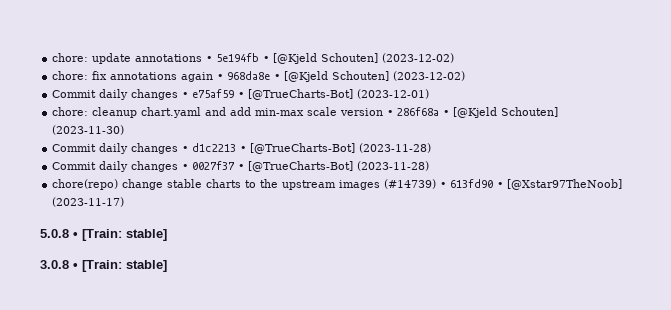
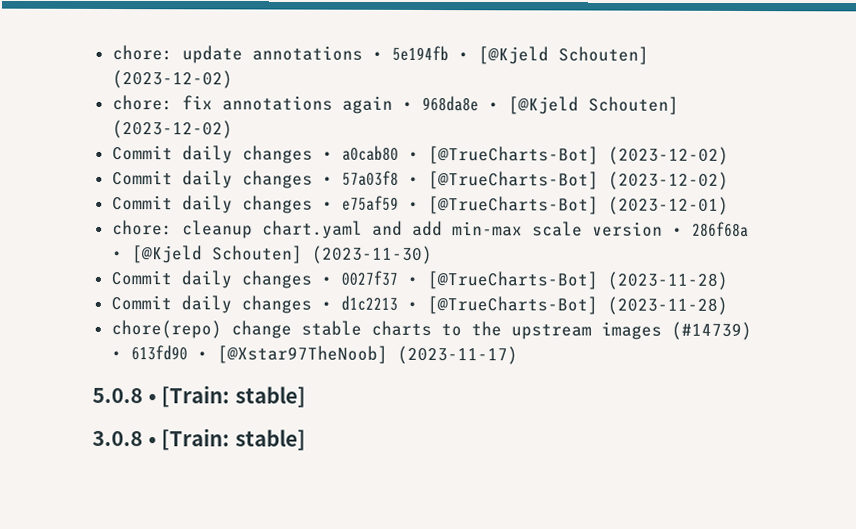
(466, 76) none -> [111,145,729,165] [111,170,729,190] // Commit daily changes • a0cab80 • [@TrueCharts-Bot] (2023-12-02) // Commit daily changes • 57a03f8 • [@TrueCharts-Bot] (2023-12-02)
[192,143,237,152] d1c2213 -> [340,270,398,286] 0027f37
[192,161,236,170] 0027f37 -> [340,295,398,311] d1c2213

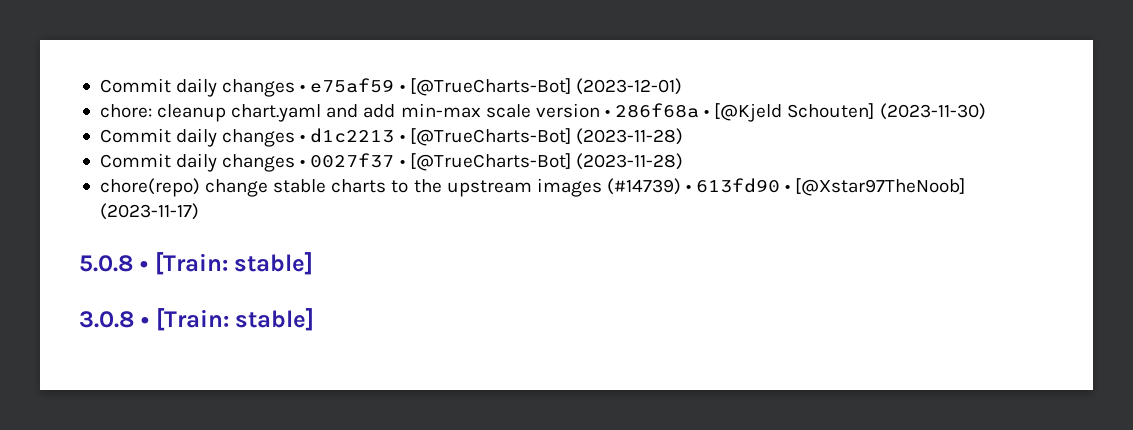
[111,45,649,65] [111,70,233,89] [111,95,679,115] [111,120,233,139] [111,145,729,165] [111,170,729,190] chore: update annotations • 5e194fb • [@Kjeld Schouten] (2023-12-02) // chore: fix annotations again • 968da8e • [@Kjeld Schouten] (2023-12-02) // Commit daily changes • a0cab80 • [@TrueCharts-Bot] (2023-12-02) // Commit daily changes • 57a03f8 • [@TrueCharts-Bot] (2023-12-02) // -> (99, 85) none
[340,270,398,286] 0027f37 -> [310,128,395,143] d1c2213
[340,295,398,311] d1c2213 -> [310,153,395,168] 0027f37

